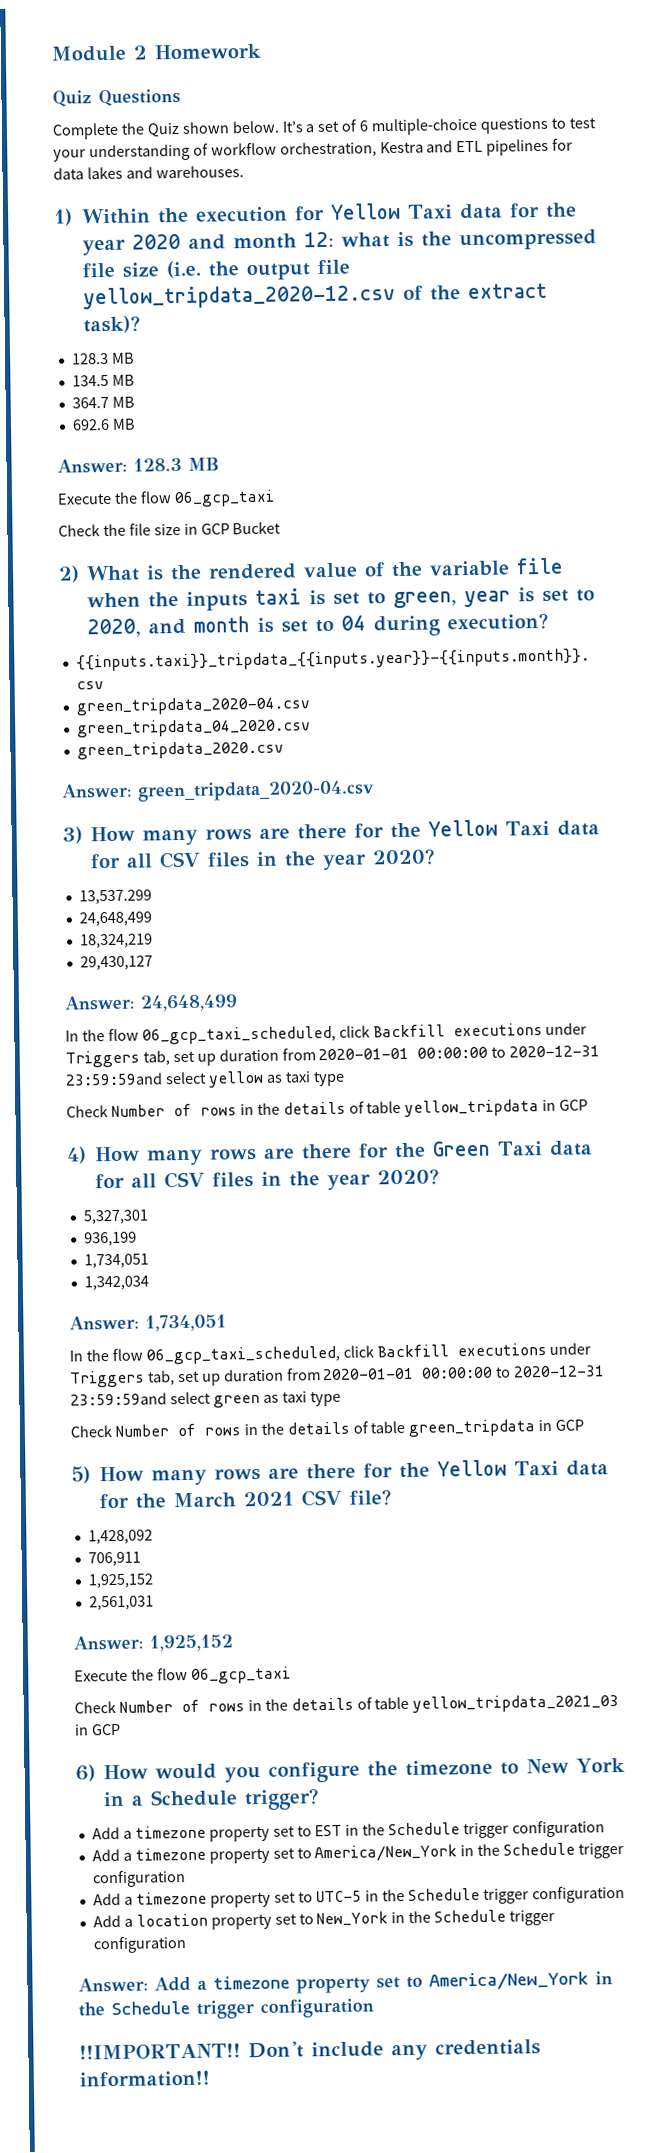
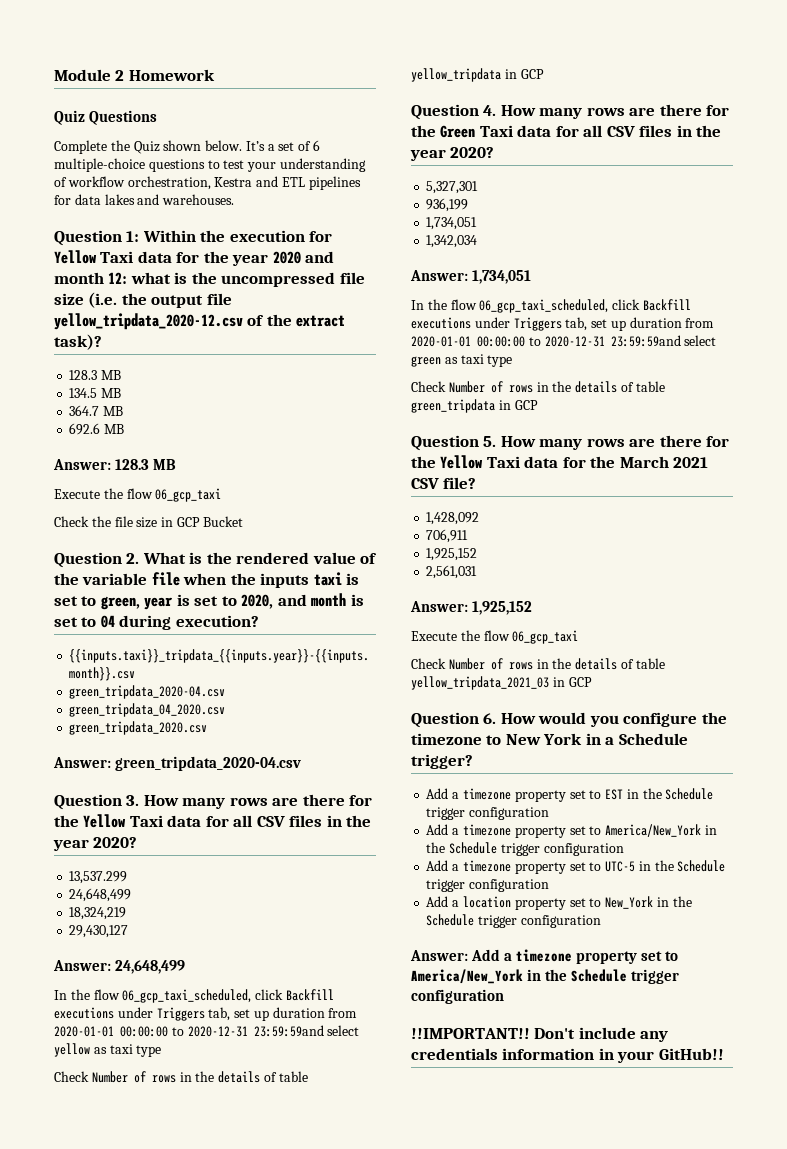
[54,208,73,226] 1) -> [54,230,140,246] Question 1:
[58,565,80,583] 2) -> [54,552,140,568] Question 2.
[62,826,83,844] 3) -> [54,794,140,810] Question 3.
[66,1146,87,1164] 4) -> [411,104,497,120] Question 4.
[71,1466,91,1484] 5) -> [411,435,497,451] Question 5.
[75,1764,96,1782] 6) -> [411,712,497,728] Question 6.
[79,2070,210,2088] information!! -> [502,1048,724,1063] information in your GitHub!!

